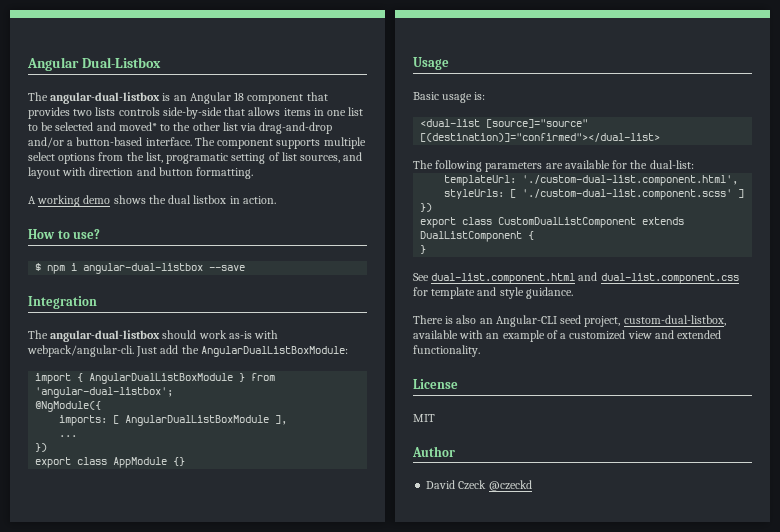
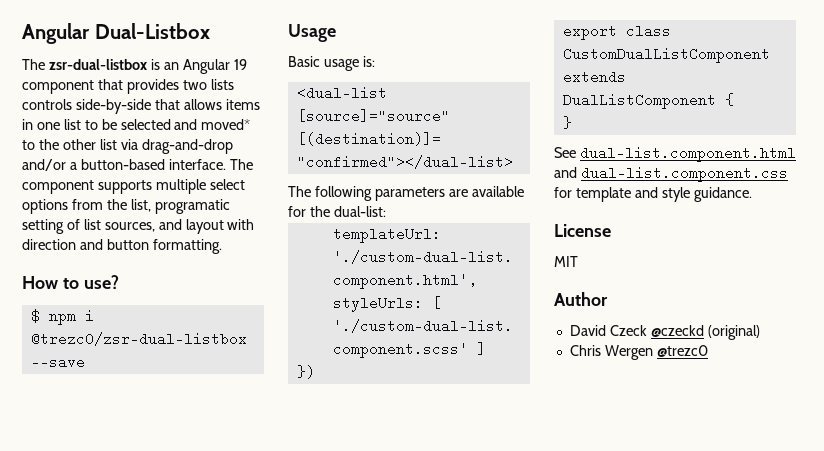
[50,92,161,104] angular-dual-listbox -> [48,59,147,70] zsr-dual-listbox
[234,92,245,101] 18 -> [233,59,247,70] 19
[28,195,276,207] // A working demo shows the dual listbox in action. -> (222, 246) none
[83,263,204,274] angular-dual-listbox -> [30,332,247,346] @trezc0/zsr-dual-listbox
[28,296,97,309] [28,330,279,342] [27,345,348,357] [35,373,276,384] [35,387,174,398] [35,401,102,412] [59,415,288,426] [59,435,78,437] [35,443,48,452] [35,457,186,468] // Integration // The angular-dual-listbox should work as-is with webpack/angular-cli. Just add the AngularDualListBoxModule: // import { AngularDualListBoxModule } from 'angular-dual-listbox'; // @NgModule({ // imports: [ AngularDualListBoxModule ], // ... // }) // export class AppModule {} -> (85, 362) none
[413,315,726,327] [413,330,722,342] [413,345,480,357] // There is also an Angular-CLI seed project, custom-dual-listbox, available with an example of a customized view and extended functionality. -> (752, 194) none
(532, 485) none -> [707,325,760,340] [569,345,708,360] (original) // Chris Wergen @trezc0

